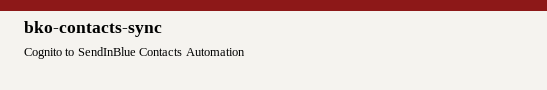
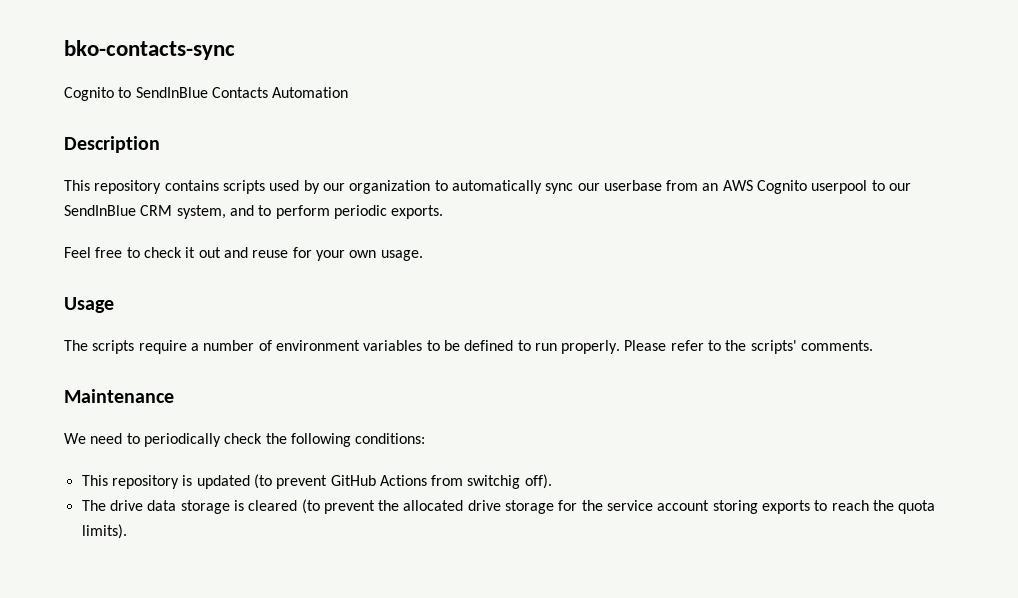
(245, 52) none -> [64,136,160,153] [64,180,912,194] [64,205,444,219] [64,247,423,261] [64,297,114,313] [64,340,874,354] [64,389,174,403] [64,433,426,447] [81,474,552,489] [81,499,936,514] [81,524,127,539] // Description // This repository contains scripts used by our organization to automatically sync our userbase from an AWS Cognito userpool to our SendInBlue CRM system, and to perform periodic exports. // Feel free to check it out and reuse for your own usage. // Usage // The scripts require a number of environment variables to be defined to run properly. Please refer to the scripts' comments. // Maintenance // We need to periodically check the following conditions: // This repository is updated (to prevent GitHub Actions from switchig off). // The drive data storage is cleared (to prevent the allocated drive storage for the service account storing exports to reach the quota limits).

